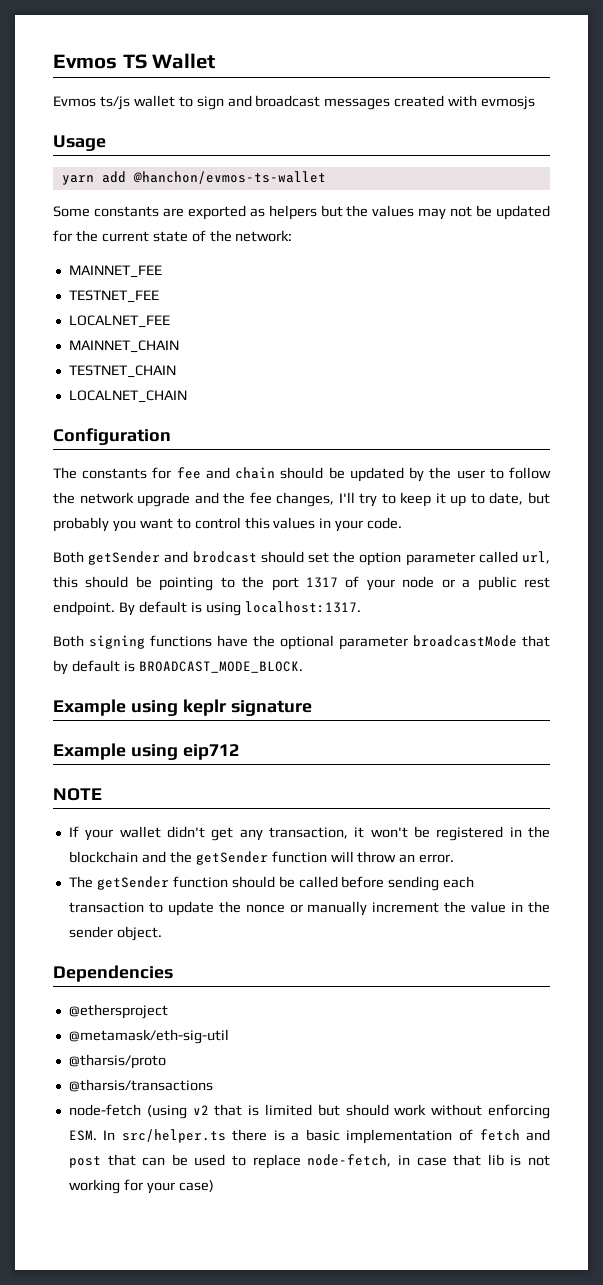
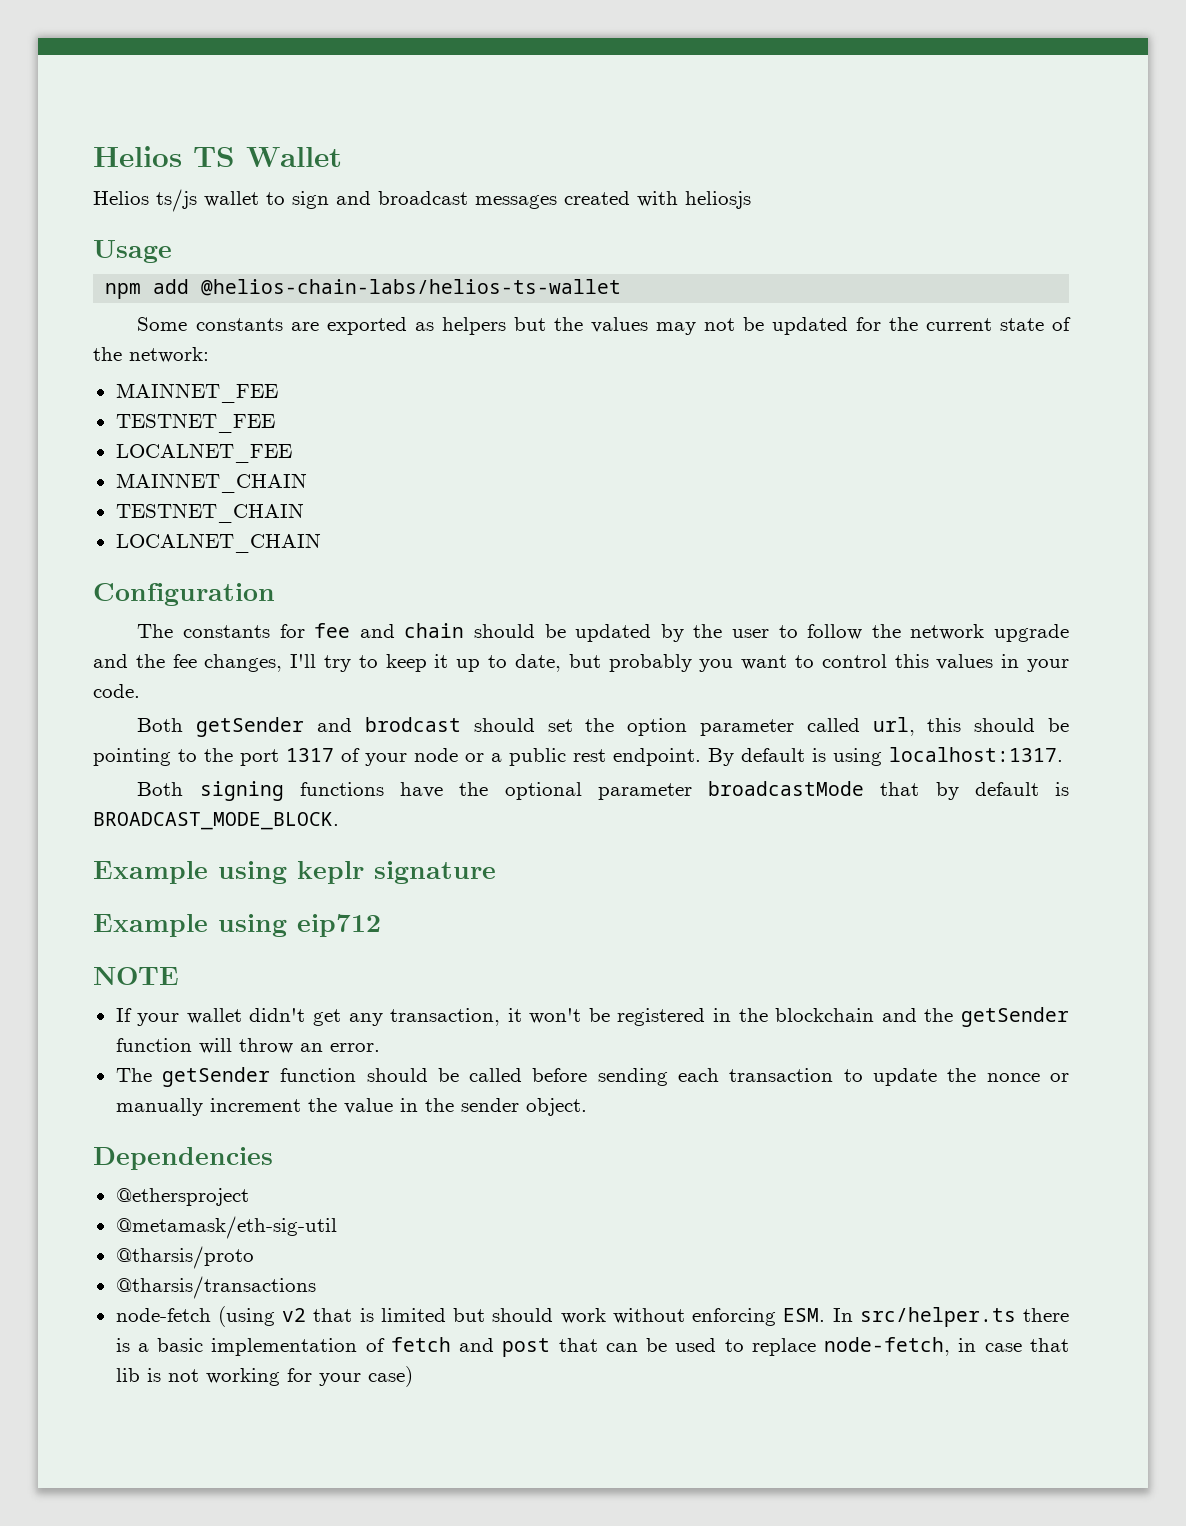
[53,54,117,69] Evmos -> [93,146,182,167] Helios
[53,96,96,107] Evmos -> [93,191,149,205] Helios
[481,96,536,110] evmosjs -> [685,191,751,209] heliosjs
[61,171,326,185] yarn add @hanchon/evmos-ts-wallet -> [105,279,622,299] npm add @helios-chain-labs/helios-ts-wallet

